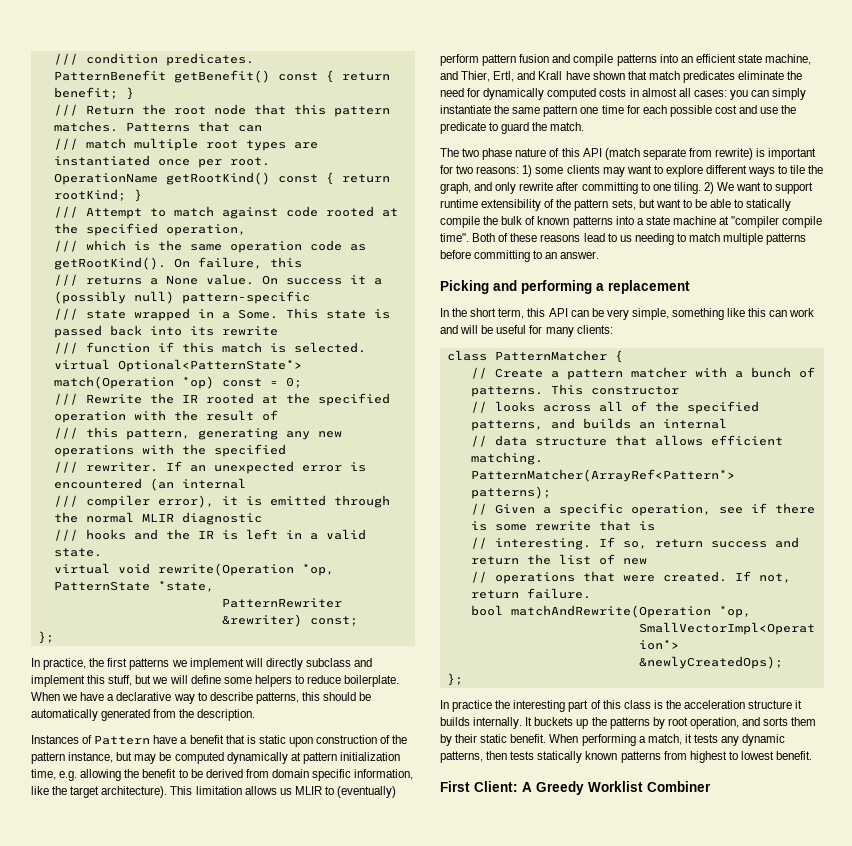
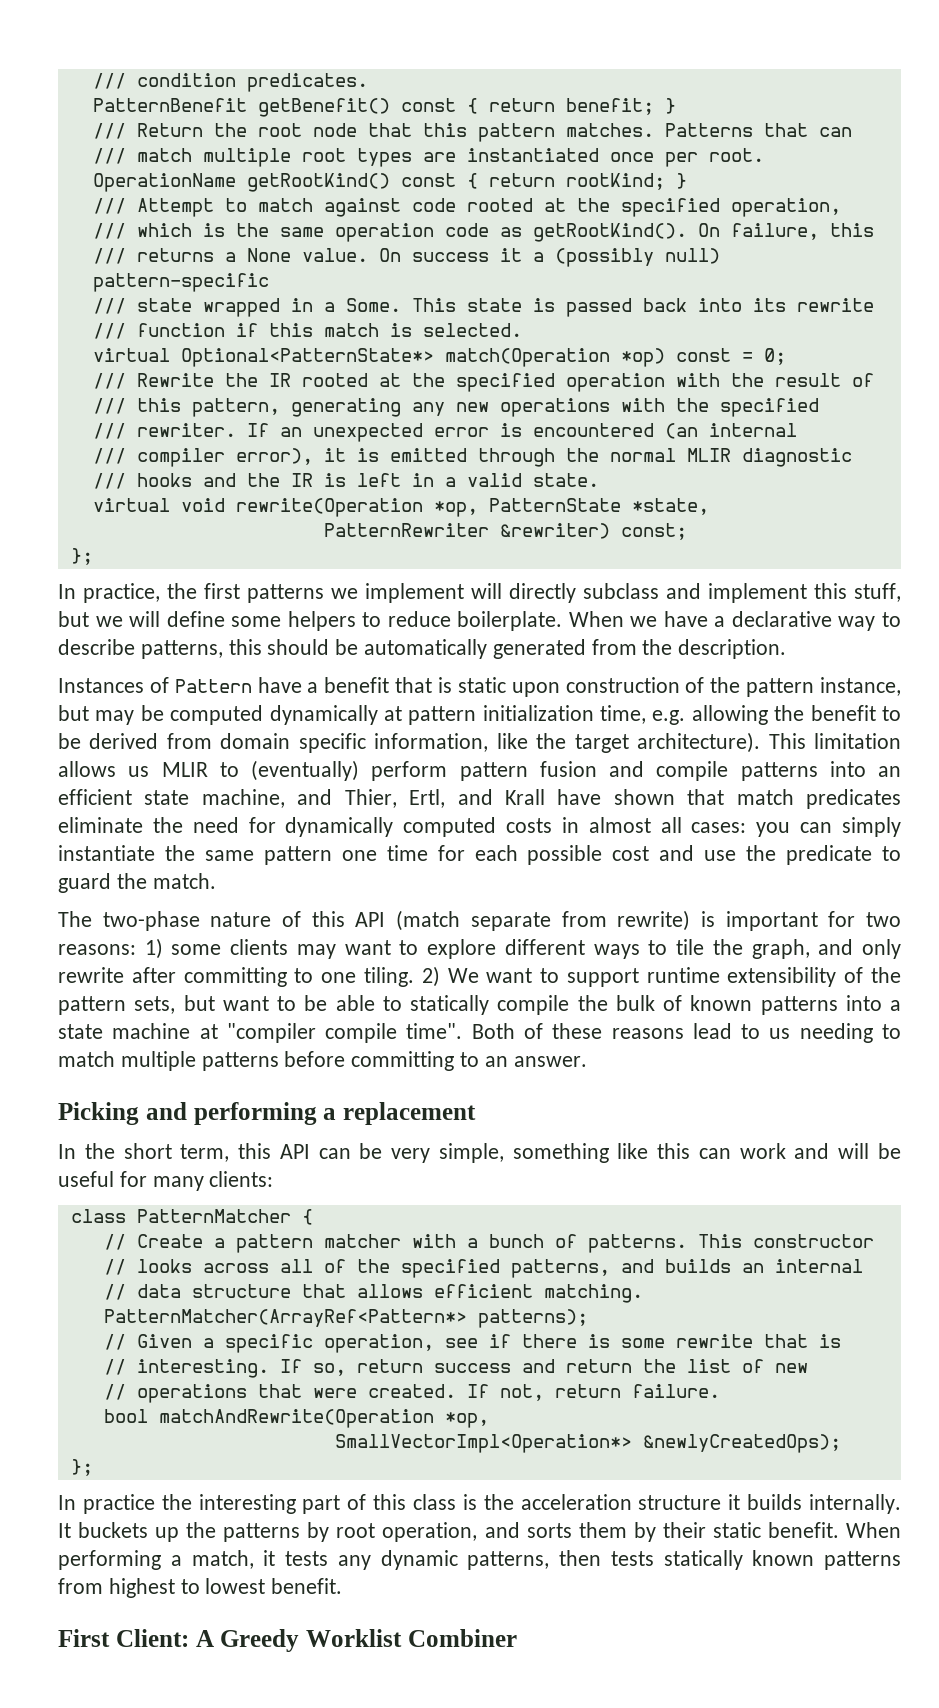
[462,148,513,160] two phase -> [102,911,200,931] two-phase

